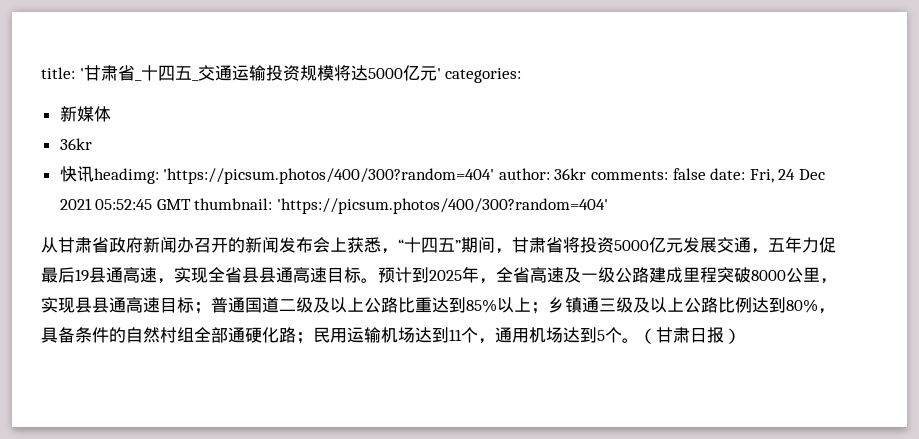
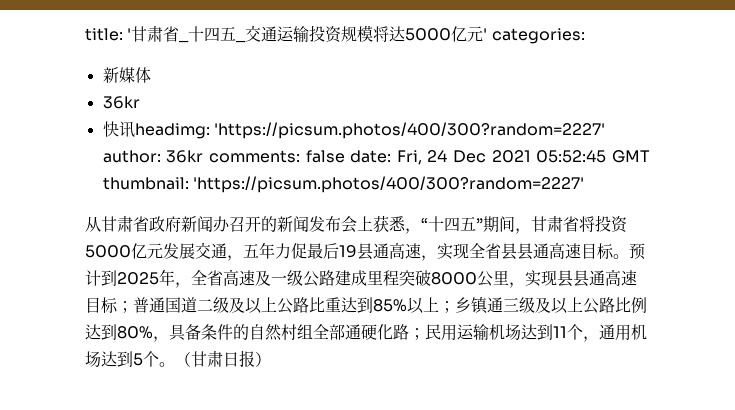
[163,168,495,184] 'https://picsum.photos/400/300?random=404' -> [213,122,605,139] 'https://picsum.photos/400/300?random=2227'
[277,198,609,214] 'https://picsum.photos/400/300?random=404' -> [192,176,584,193] 'https://picsum.photos/400/300?random=2227'

